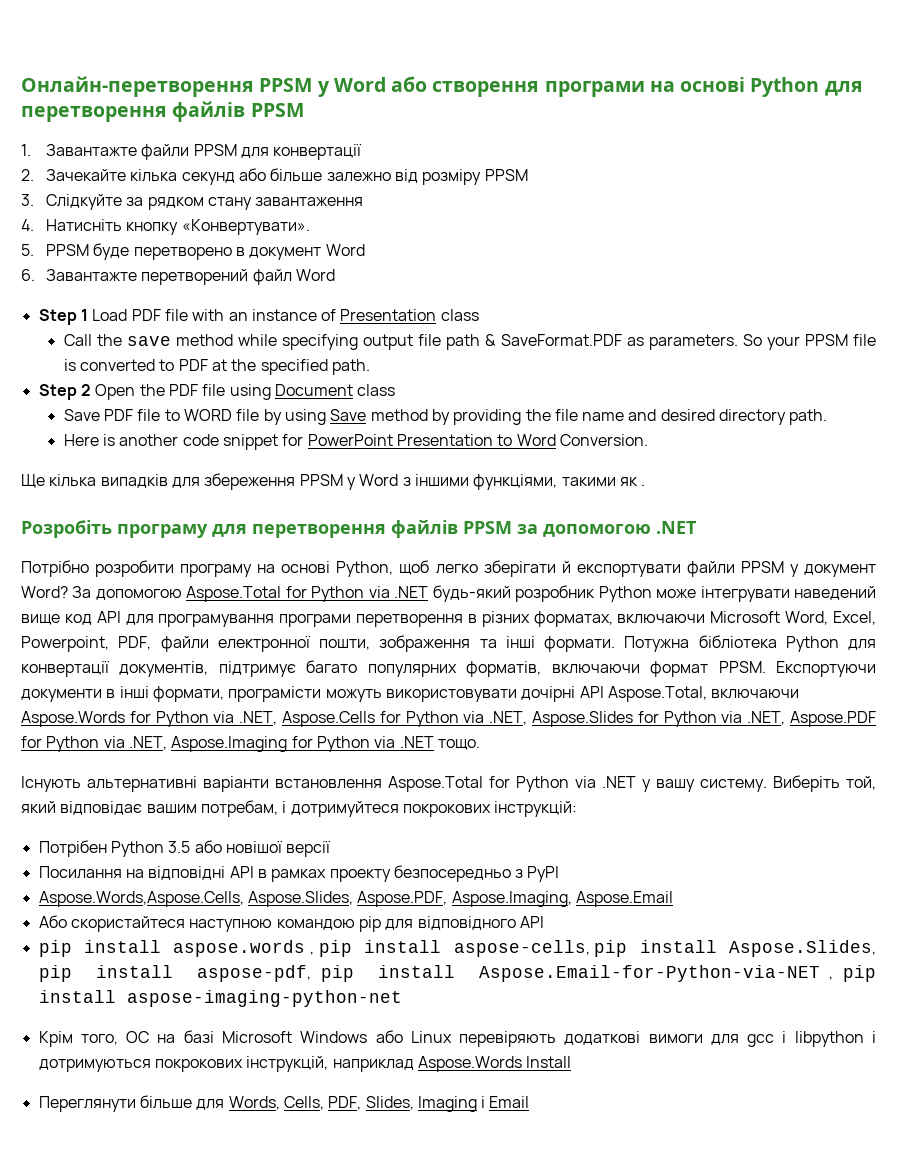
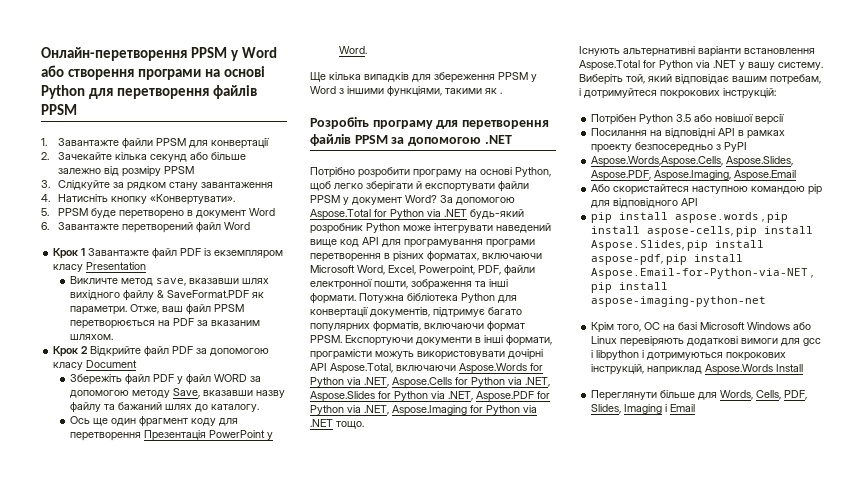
[38,309,479,325] [63,334,877,350] [63,359,370,375] [38,384,396,400] [63,409,828,425] [63,434,648,450] Step 1 Load PDF file with an instance of Presentation class // Call the save method while specifying output file path & SaveFormat.PDF as parameters. So your PPSM file is converted to PDF at the specified path. // Step 2 Open the PDF file using Document class // Save PDF file to WORD file by using Save method by providing the file name and desired directory path. // Here is another code snippet for PowerPoint Presentation to Word Conversion. -> [53,248,284,259] [53,262,147,272] [69,276,269,286] [69,290,264,301] [69,304,244,315] [69,318,260,329] [69,334,113,340] [53,346,270,357] [53,360,138,370] [69,374,261,385] [69,388,285,398] [69,402,259,413] [69,416,238,427] [69,430,273,441] [338,46,367,54] Крок 1 Завантажте файл PDF із екземпляром класу Presentation // Викличте метод save, вказавши шлях вихідного файлу & SaveFormat.PDF як параметри. Отже, ваш файл PPSM перетворюється на PDF за вказаним шляхом. // Крок 2 Відкрийте файл PDF за допомогою класу Document // Збережіть файл PDF у файл WORD за допомогою методу Save, вказавши назву файлу та бажаний шлях до каталогу. // Ось ще один фрагмент коду для перетворення Презентація PowerPoint у Word.

